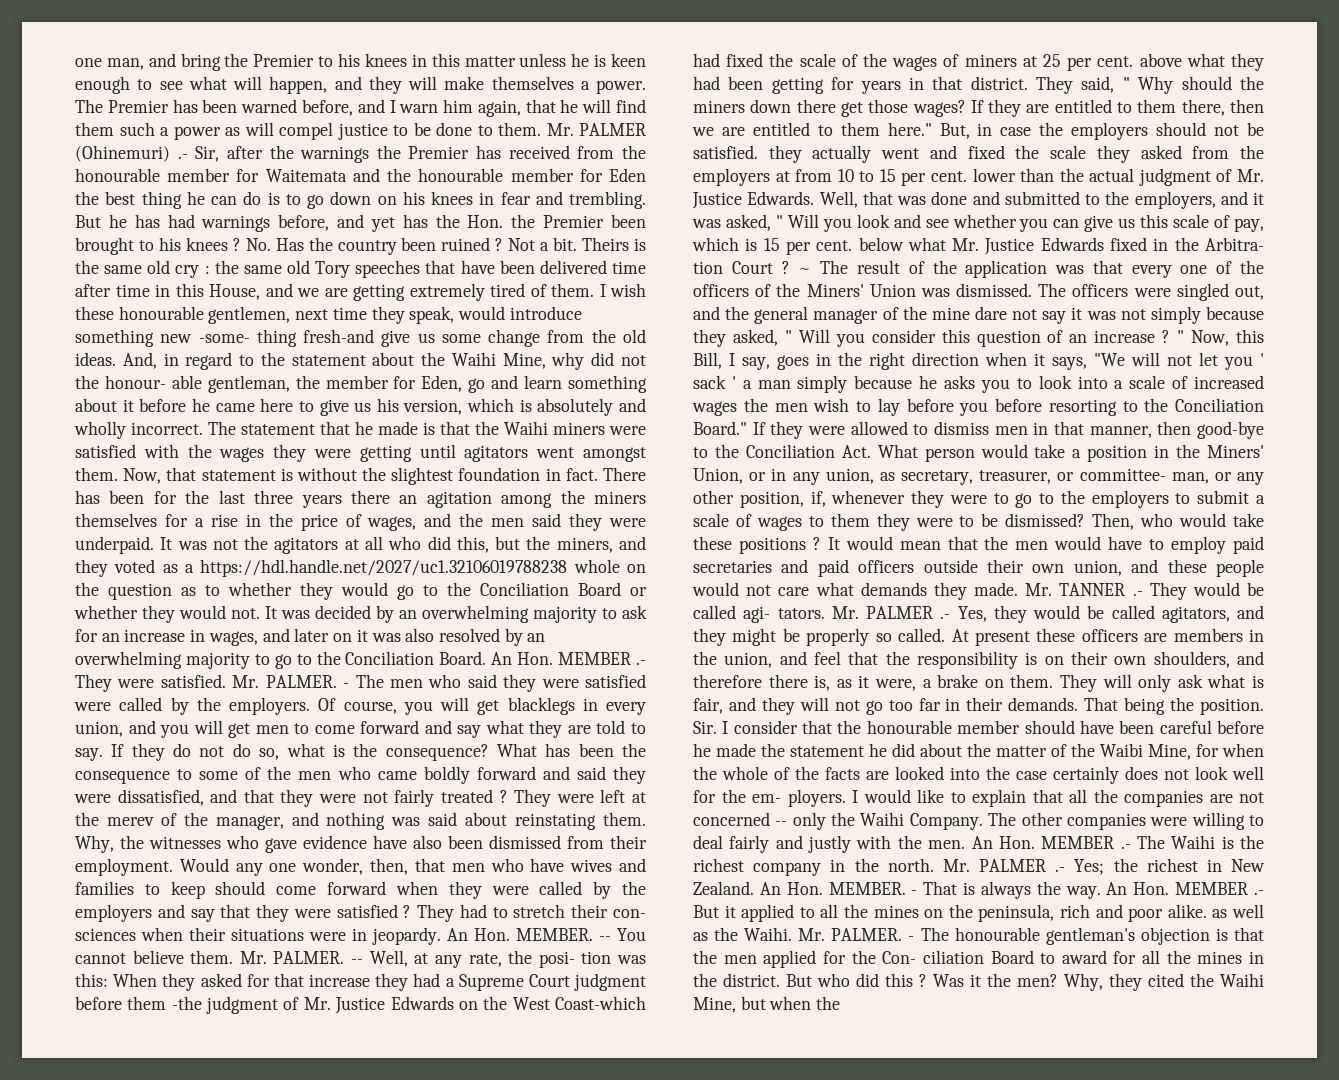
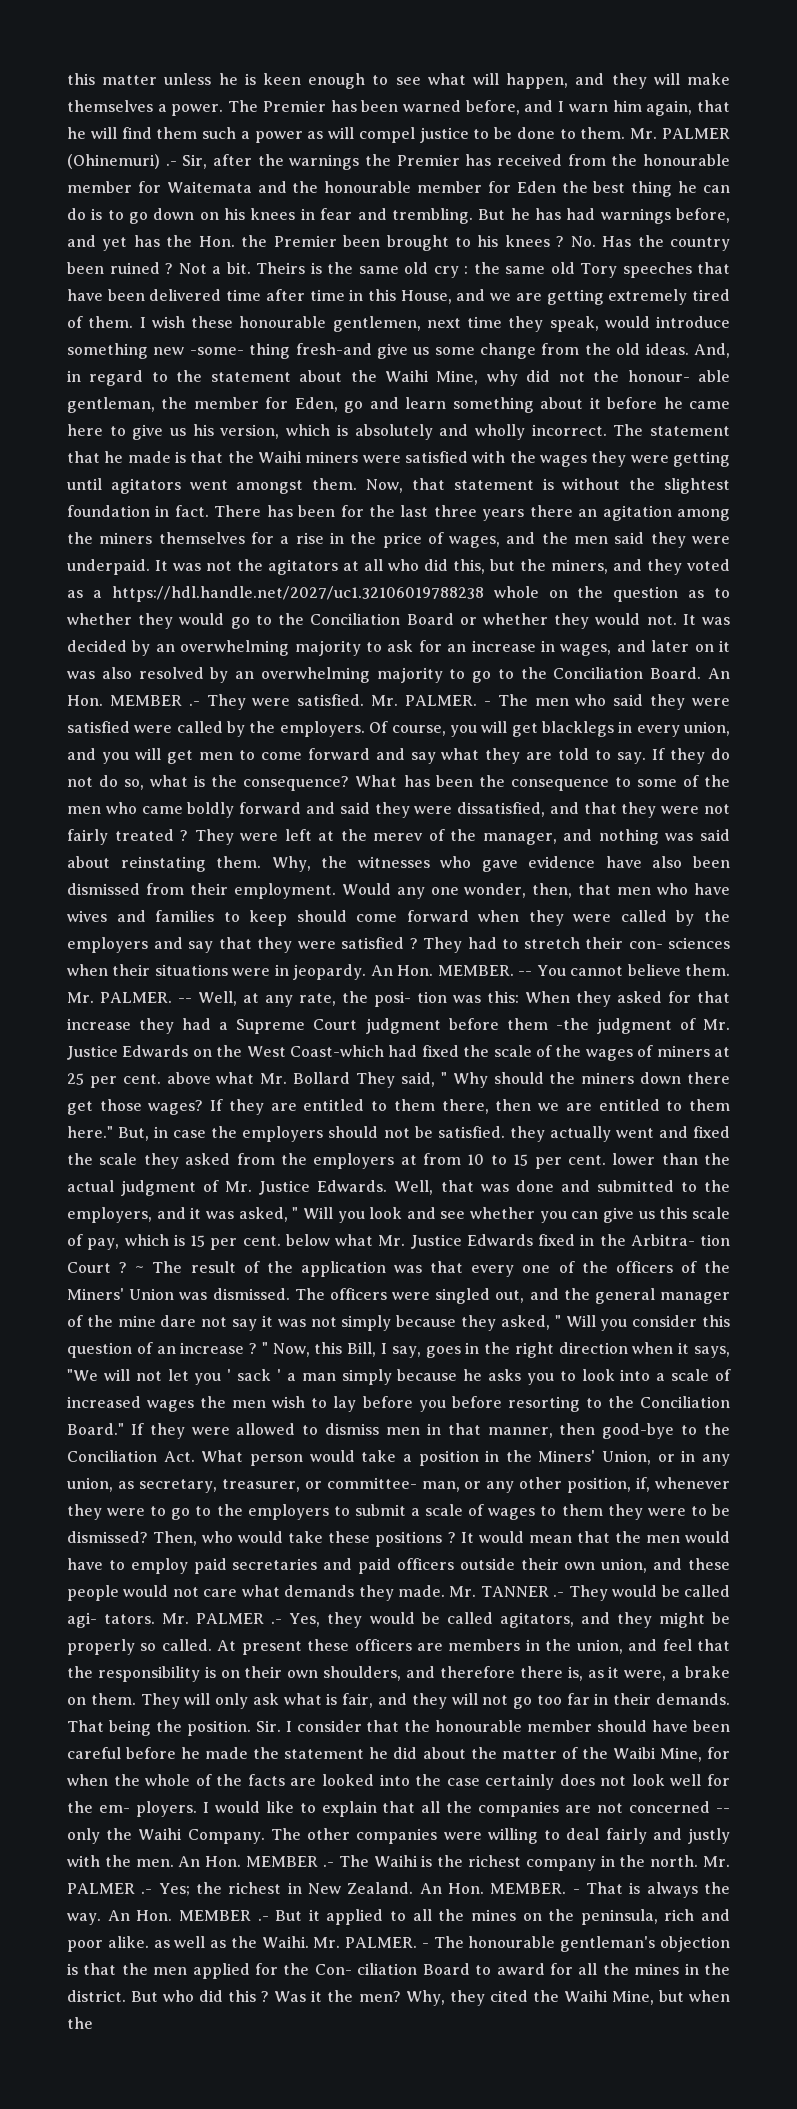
[75,53,427,71] one man, and bring the Premier to his knees in -> (67, 79) none
[1231,53,1264,71] [693,76,1028,94] they had been getting for years in that district. -> [260,1072,351,1084] Mr. Bollard

